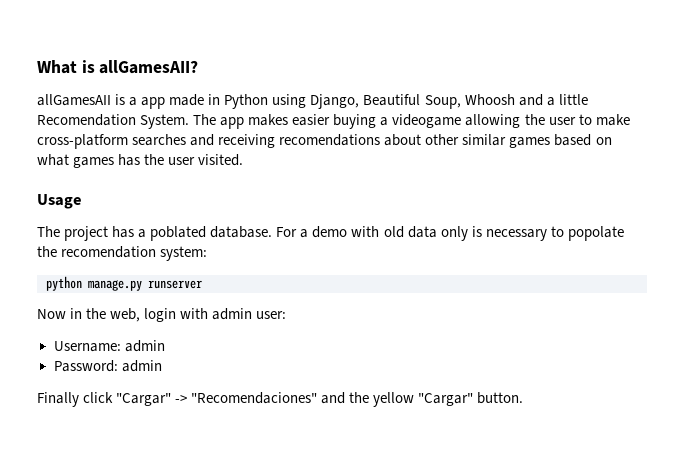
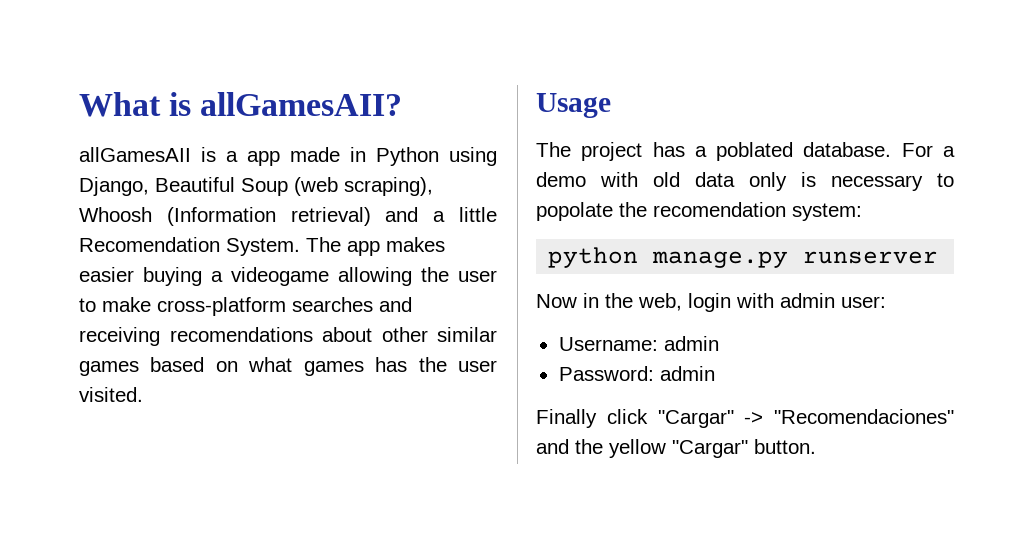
[424,94,515,109] Soup, Whoosh -> [241,177,433,196] [79,207,371,226] Soup (web scraping), Whoosh (Information retrieval)

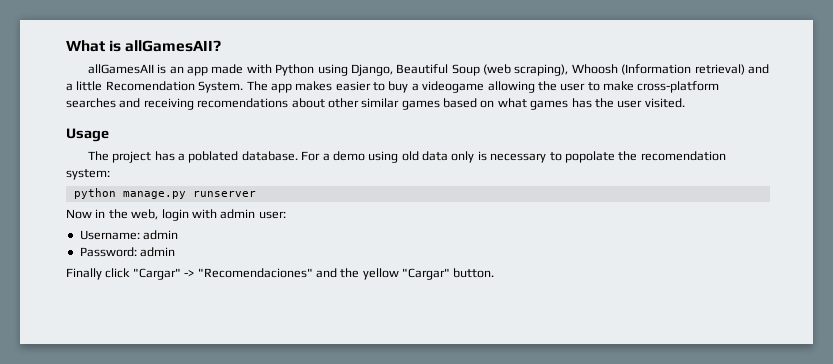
[226,151,238,162] a -> [169,66,184,74] an
[350,147,366,162] in -> [246,64,272,74] with
[143,267,202,286] buying -> [373,81,409,93] to buy
[600,172,638,187] with -> [368,151,399,163] using

